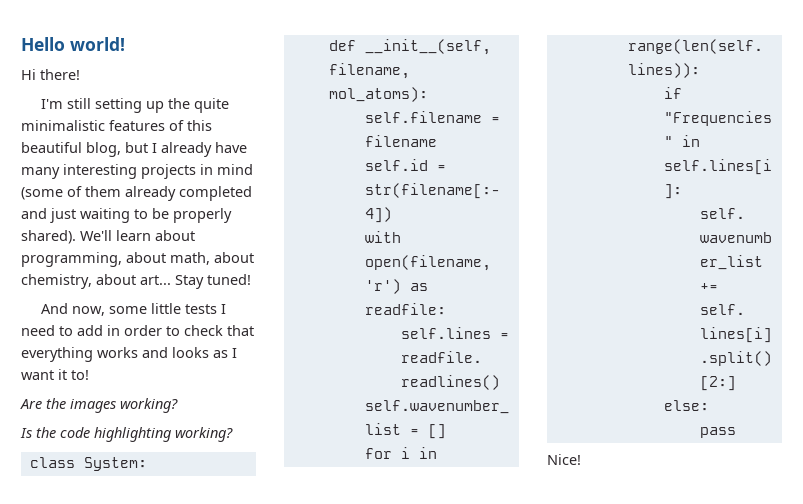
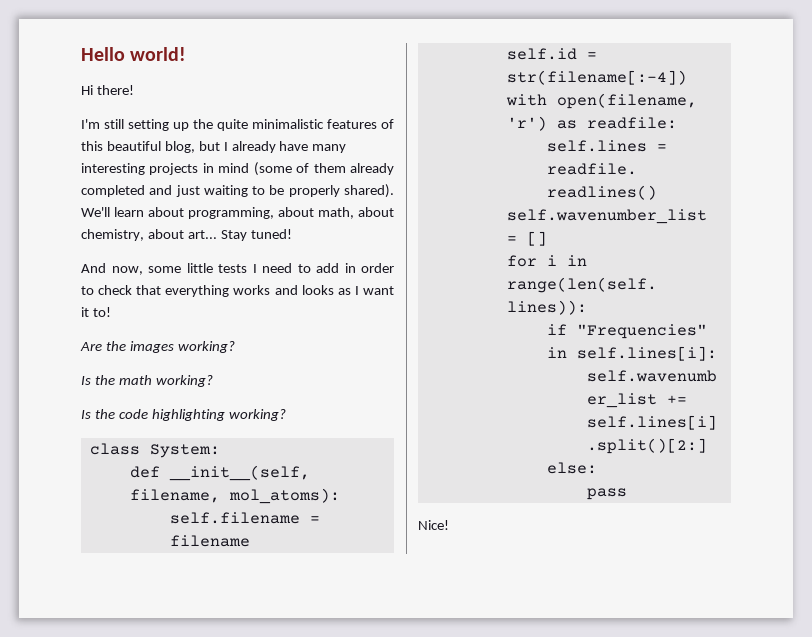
(178, 405) none -> [81,375,213,387] // Is the math working?

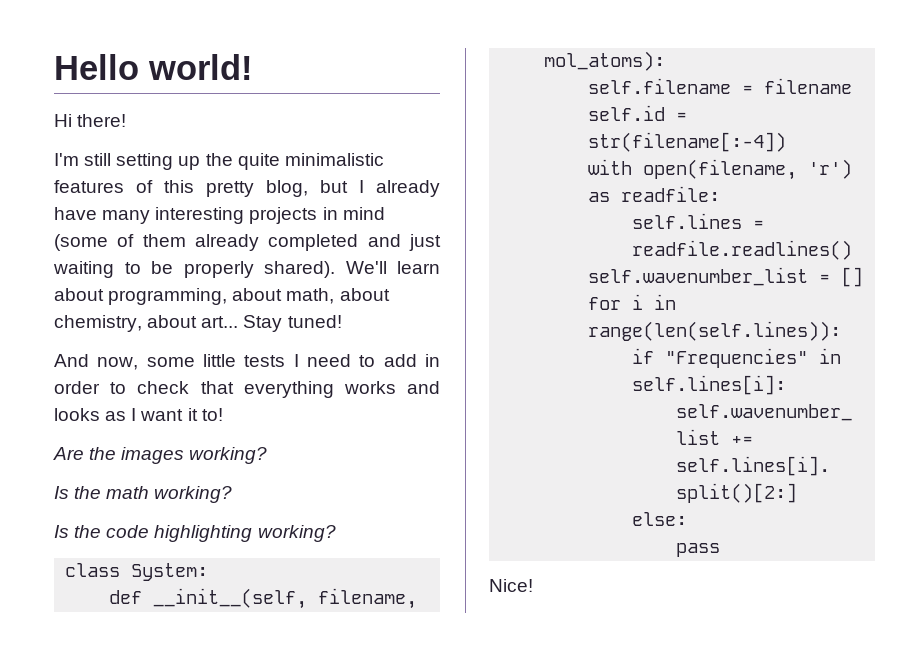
[106,141,161,151] beautiful -> [206,181,254,197] pretty

